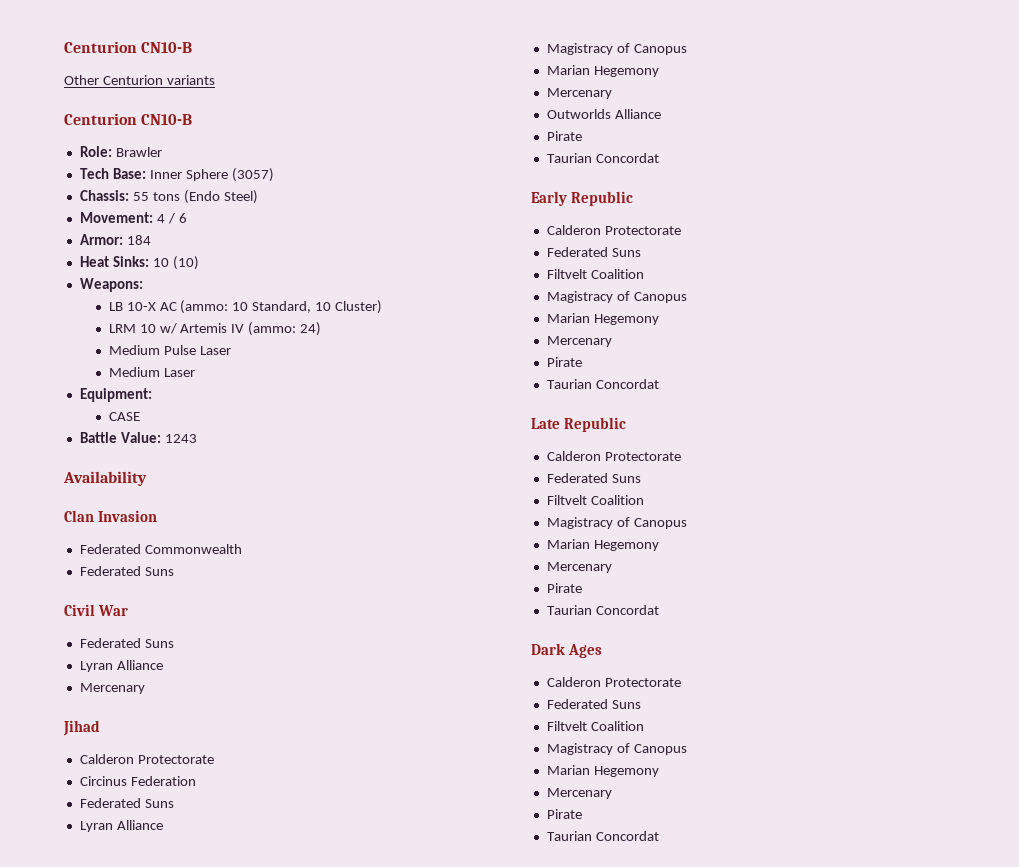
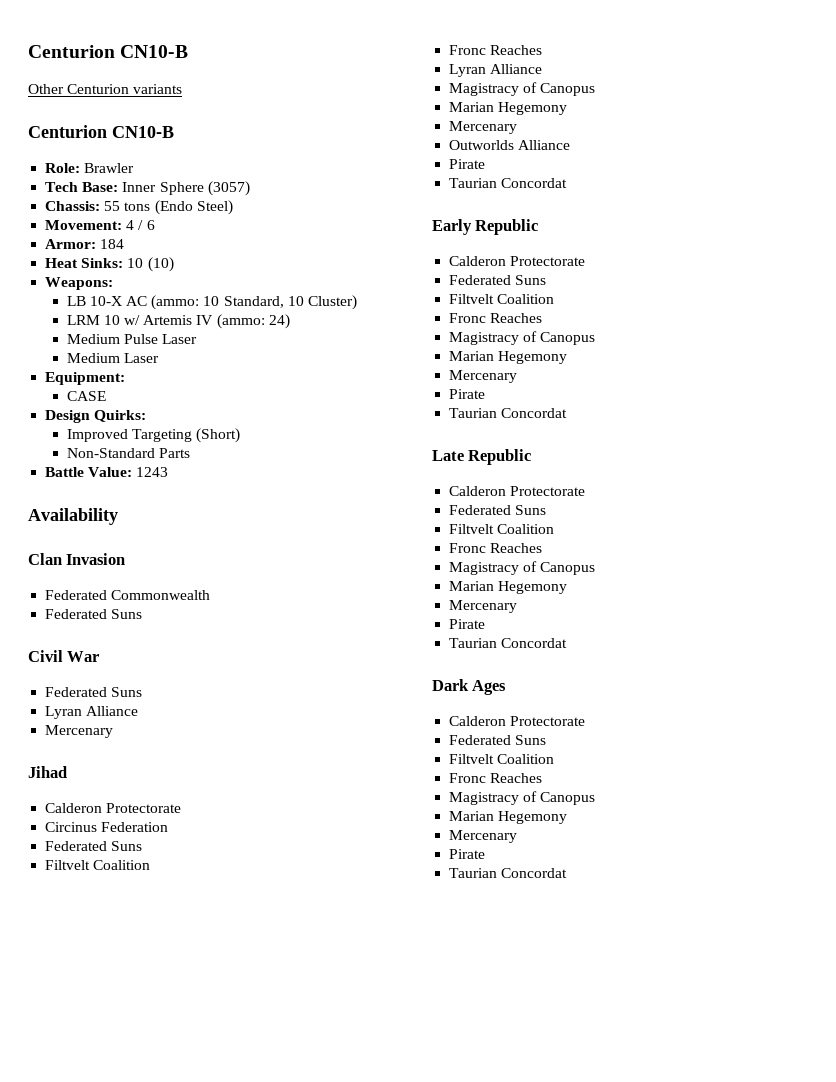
(140, 416) none -> [45,410,147,423] [66,428,241,443] [66,448,190,458] // Design Quirks: // Improved Targeting (Short) // Non-Standard Parts
(174, 803) none -> [45,860,151,870] [449,45,543,55] // Filtvelt Coalition // Fronc Reaches
(644, 274) none -> [449,313,543,323] // Fronc Reaches
(644, 500) none -> [449,543,543,553] // Fronc Reaches
(644, 726) none -> [449,773,543,783] // Fronc Reaches

